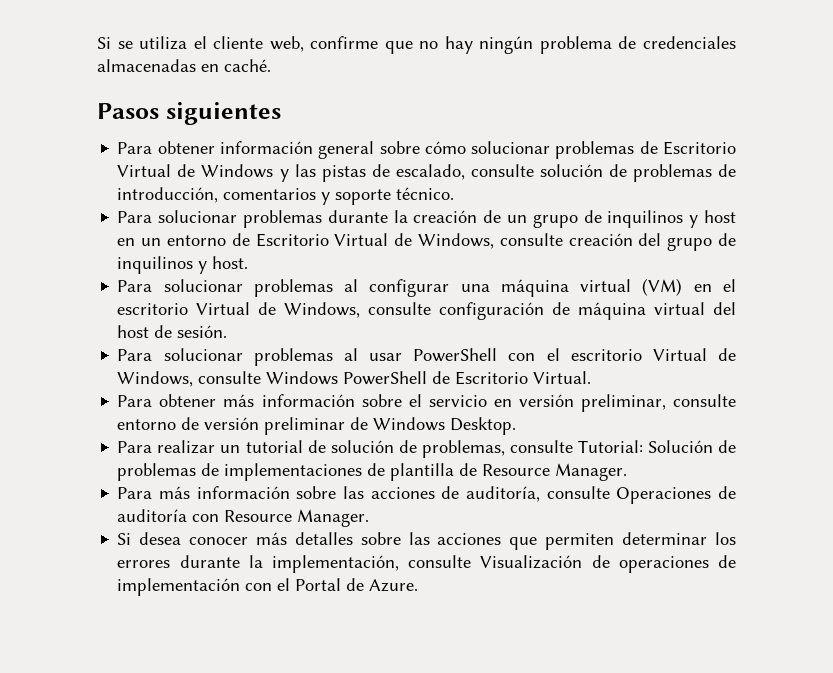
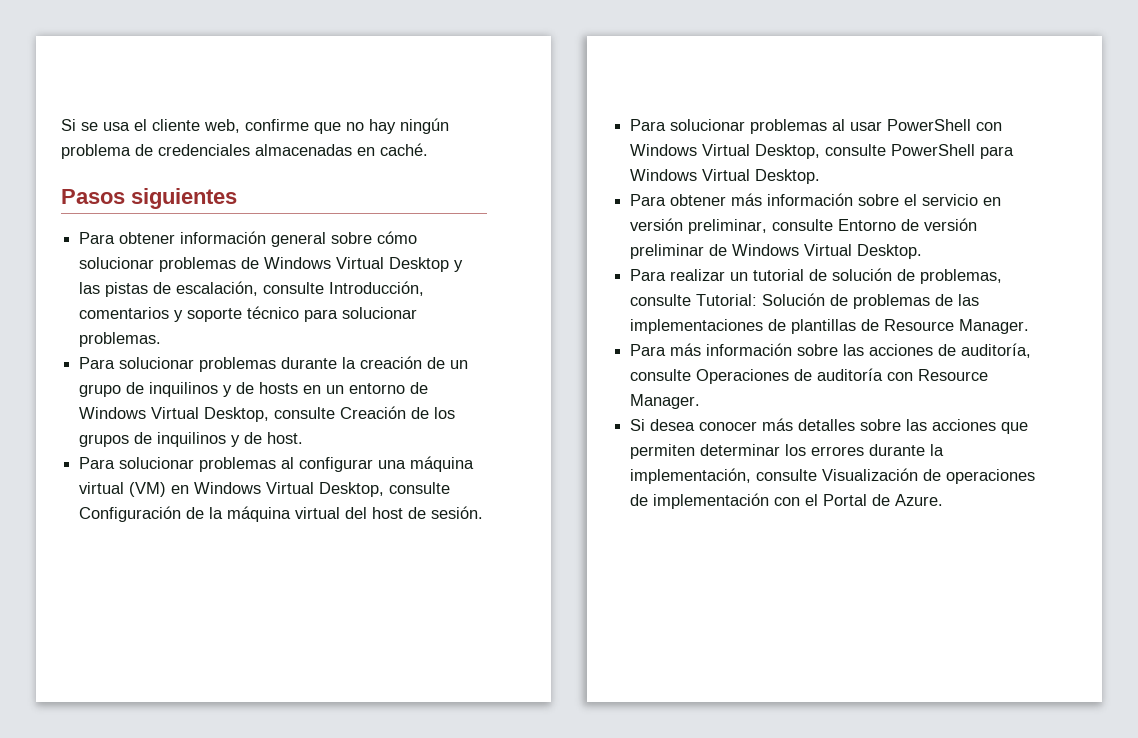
[139,36,188,50] utiliza -> [103,122,130,131] usa
[663,141,736,155] [117,164,736,182] [117,187,455,205] Escritorio Virtual de Windows y las pistas de escalado, consulte solución de problemas de introducción, comentarios y soporte técnico. -> [264,257,464,272] [79,281,425,297] [79,306,418,322] [79,332,162,347] Windows Virtual Desktop y las pistas de escalación, consulte Introducción, comentarios y soporte técnico para solucionar problemas.
[704,210,737,223] host -> [236,382,299,394] de hosts
[255,233,737,251] [117,256,208,274] Escritorio Virtual de Windows, consulte creación del grupo de inquilinos y -> [79,406,456,422] [79,432,263,447] Windows Virtual Desktop, consulte Creación de los grupos de inquilinos y de
[722,279,736,292] [117,302,571,320] el escritorio Virtual de Windows, consulte configuración de -> [194,482,451,497] [79,506,224,522] Windows Virtual Desktop, consulte Configuración de la
[546,348,736,361] [117,371,592,387] el escritorio Virtual de Windows, consulte Windows PowerShell de Escritorio Virtual. -> [630,144,1015,159] [630,169,821,184] Windows Virtual Desktop, consulte PowerShell para Windows Virtual Desktop.
[117,419,177,430] entorno -> [838,219,897,231] Entorno
(446, 424) none -> [804,244,853,256] Virtual
(220, 469) none -> [958,294,980,306] las
[390,463,455,481] plantilla -> [791,319,857,334] plantillas

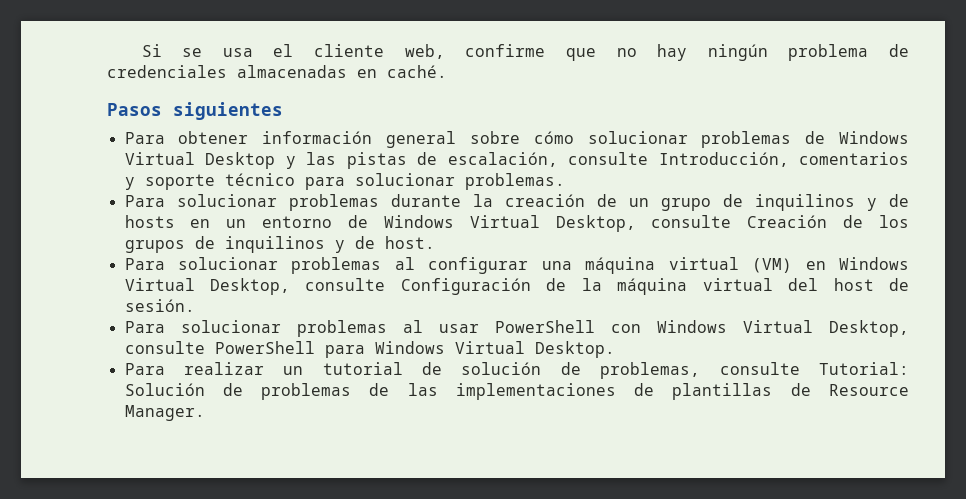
[630,193,1002,206] [630,218,978,234] [630,244,923,259] // Para obtener más información sobre el servicio en versión preliminar, consulte Entorno de versión preliminar de Windows Virtual Desktop. -> (615, 349) none
[630,343,1032,358] [630,368,989,384] [630,394,701,409] [630,418,1029,434] [630,444,945,459] [630,468,1036,484] [630,493,944,509] // Para más información sobre las acciones de auditoría, consulte Operaciones de auditoría con Resource Manager. // Si desea conocer más detalles sobre las acciones que permiten determinar los errores durante la implementación, consulte Visualización de operaciones de implementación con el Portal de Azure. -> (205, 413) none

